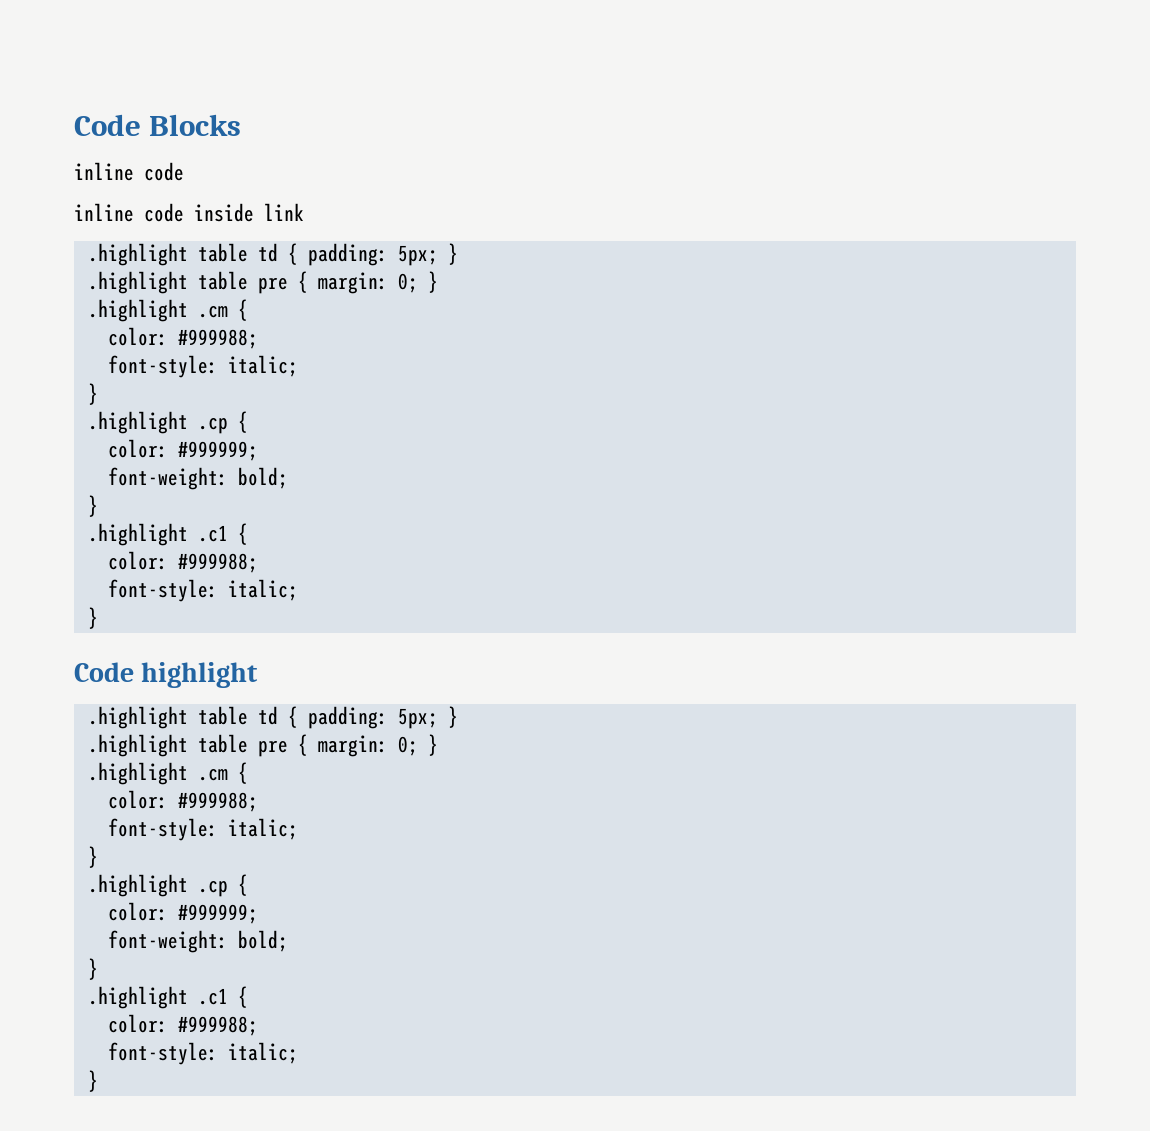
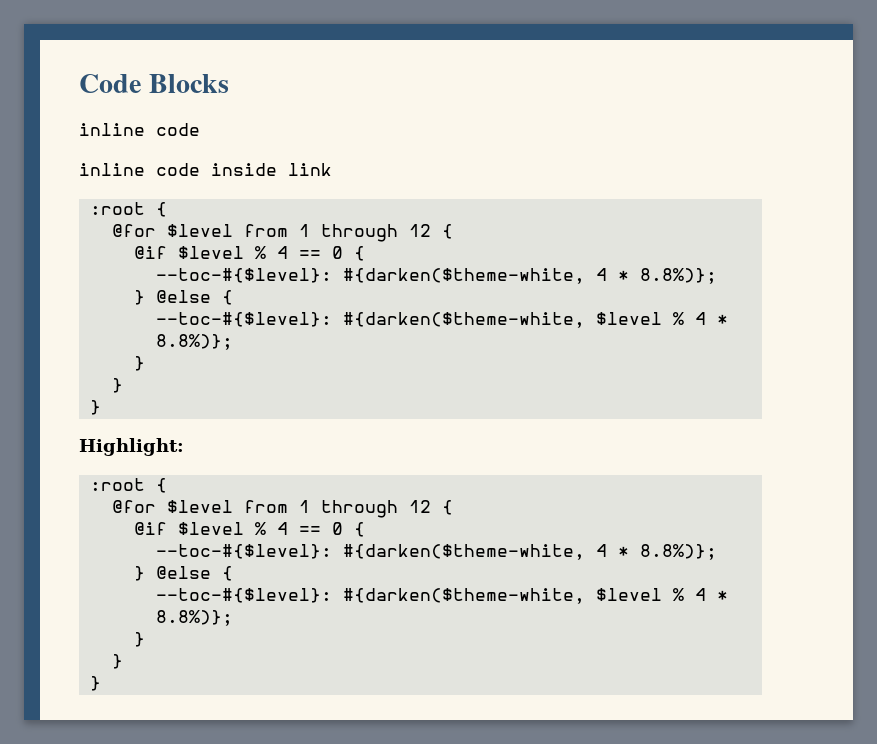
[87,243,458,266] [87,271,438,294] [87,299,248,322] [107,327,258,349] [107,355,298,378] [87,383,98,405] [87,411,248,434] [107,439,258,461] [107,467,288,490] [87,495,98,517] [87,523,248,546] [107,551,258,573] [107,579,298,602] [87,607,98,629] [74,662,259,688] [87,706,458,729] [87,734,438,757] [87,762,248,785] [107,790,258,812] [107,818,298,841] [87,846,98,868] [87,874,248,897] [107,902,258,924] [107,930,288,953] [87,958,98,980] [87,986,248,1009] [107,1014,258,1036] [107,1042,298,1065] .highlight table td { padding: 5px; } // .highlight table pre { margin: 0; } // .highlight .cm { // color: #999988; // font-style: italic; // } // .highlight .cp { // color: #999999; // font-weight: bold; // } // .highlight .c1 { // color: #999988; // font-style: italic; // } // Code highlight // .highlight table td { padding: 5px; } // .highlight table pre { margin: 0; } // .highlight .cm { // color: #999988; // font-style: italic; // } // .highlight .cp { // color: #999999; // font-weight: bold; // } // .highlight .c1 { // color: #999988; // font-style: italic; -> [89,202,167,217] [111,224,453,242] [133,246,365,261] [155,268,717,284] [133,290,233,305] [155,312,728,328] [155,334,233,350] [133,356,145,371] [111,378,123,393] [89,400,101,415] [79,438,184,456] [89,478,167,493] [111,500,453,518] [133,522,365,537] [155,544,717,560] [133,566,233,581] [155,588,728,604] [155,610,233,626] [133,632,145,647] [111,654,123,669] :root { // @for $level from 1 through 12 { // @if $level % 4 == 0 { // --toc-#{$level}: #{darken($theme-white, 4 * 8.8%)}; // } @else { // --toc-#{$level}: #{darken($theme-white, $level % 4 * 8.8%)}; // } // } // } // Highlight: // :root { // @for $level from 1 through 12 { // @if $level % 4 == 0 { // --toc-#{$level}: #{darken($theme-white, 4 * 8.8%)}; // } @else { // --toc-#{$level}: #{darken($theme-white, $level % 4 * 8.8%)}; // } // }

